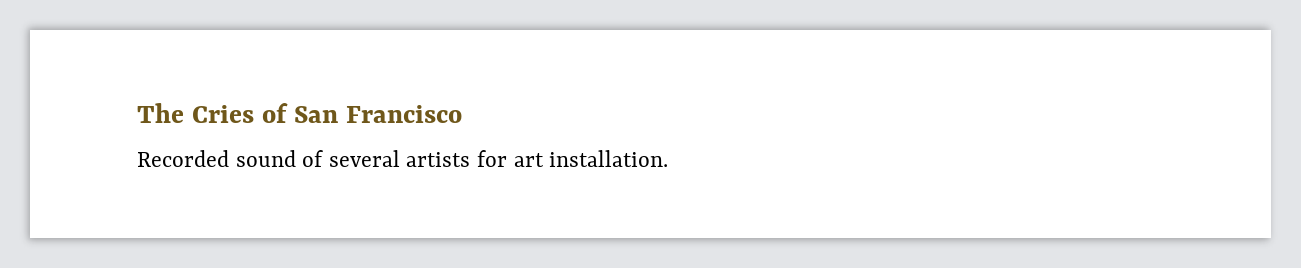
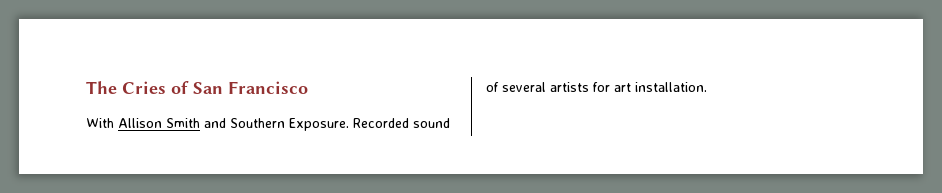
(463, 114) none -> [86,118,349,131] With Allison Smith and Southern Exposure.

